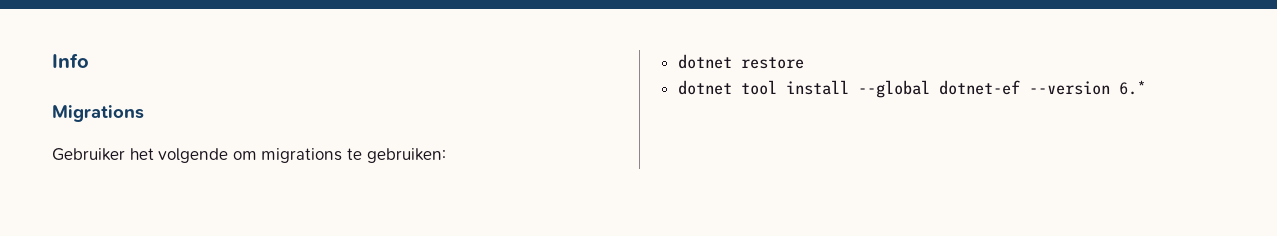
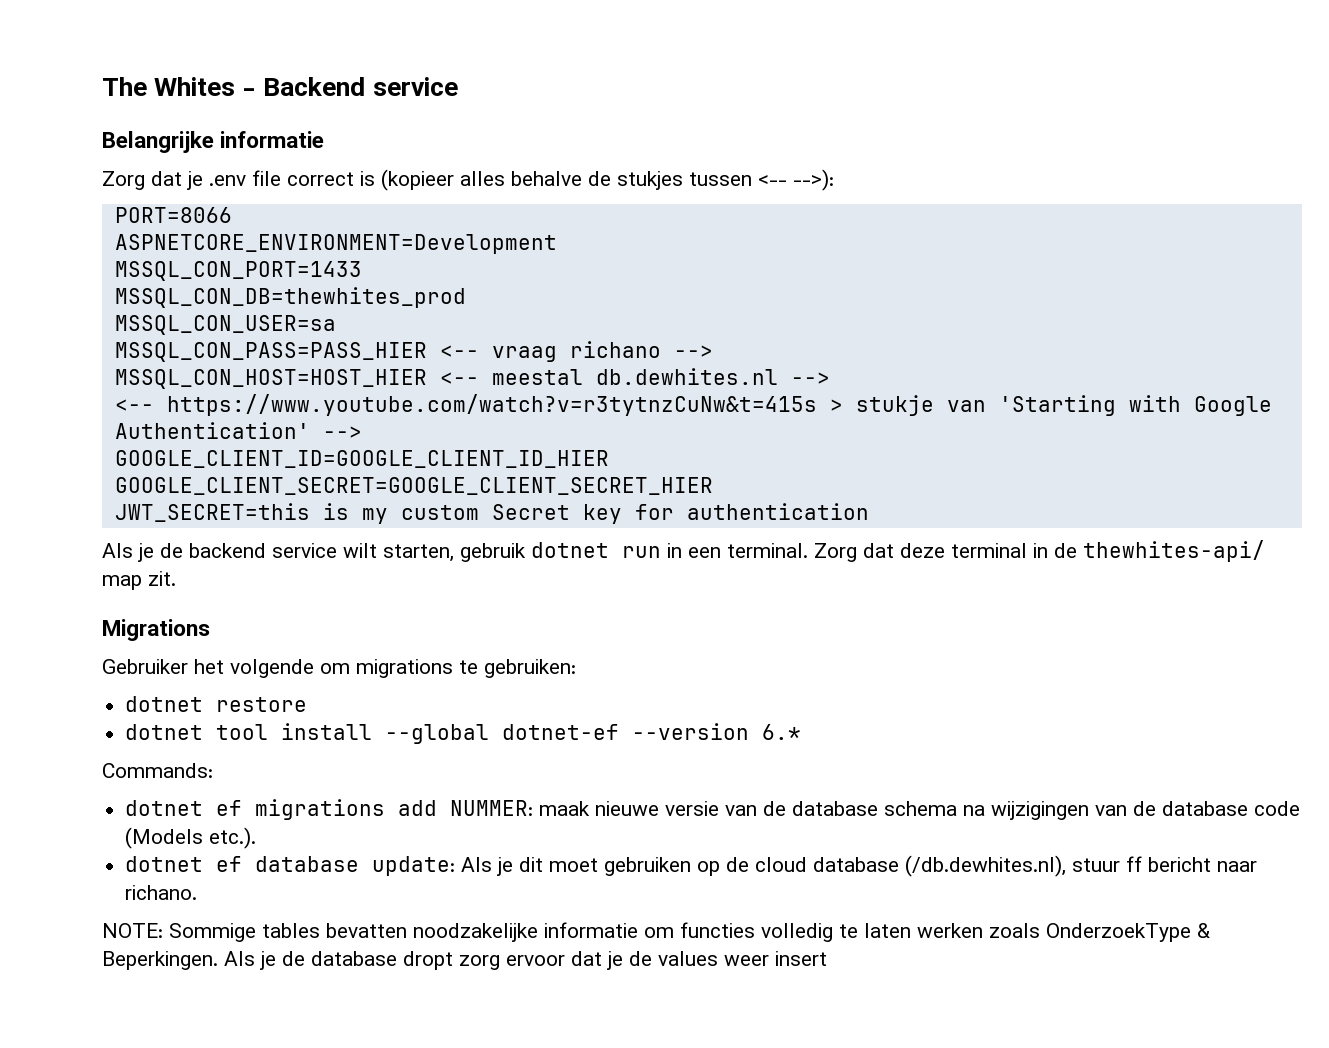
[52,53,89,68] Info -> [102,77,458,96] [102,131,325,153] [102,169,834,191] [114,207,232,223] [114,234,557,254] [114,261,362,281] [114,287,466,308] [114,315,336,335] [114,341,713,362] [114,368,830,389] [114,394,1272,416] [114,422,362,439] [114,450,609,468] [114,477,713,495] [114,503,869,524] [102,540,1265,562] [102,571,176,590] The Whites - Backend service // Belangrijke informatie // Zorg dat je .env file correct is (kopieer alles behalve de stukjes tussen <-- -->): // PORT=8066 // ASPNETCORE_ENVIRONMENT=Development // MSSQL_CON_PORT=1433 // MSSQL_CON_DB=thewhites_prod // MSSQL_CON_USER=sa // MSSQL_CON_PASS=PASS_HIER <-- vraag richano --> // MSSQL_CON_HOST=HOST_HIER <-- meestal db.dewhites.nl --> // <-- https://www.youtube.com/watch?v=r3tytnzCuNw&t=415s > stukje van 'Starting with Google Authentication' --> // GOOGLE_CLIENT_ID=GOOGLE_CLIENT_ID_HIER // GOOGLE_CLIENT_SECRET=GOOGLE_CLIENT_SECRET_HIER // JWT_SECRET=this is my custom Secret key for authentication // Als je de backend service wilt starten, gebruik dotnet run in een terminal. Zorg dat deze terminal in de thewhites-api/ map zit.
(1146, 87) none -> [102,763,213,778] [125,799,1301,820] [125,827,257,849] [125,855,1258,877] [125,885,198,900] [102,922,1210,942] [102,951,827,970] // Commands: // dotnet ef migrations add NUMMER: maak nieuwe versie van de database schema na wijzigingen van de database code (Models etc.). // dotnet ef database update: Als je dit moet gebruiken op de cloud database (/db.dewhites.nl), stuur ff bericht naar richano. // NOTE: Sommige tables bevatten noodzakelijke informatie om functies volledig te laten werken zoals OnderzoekType & Beperkingen. Als je de database dropt zorg ervoor dat je de values weer insert

